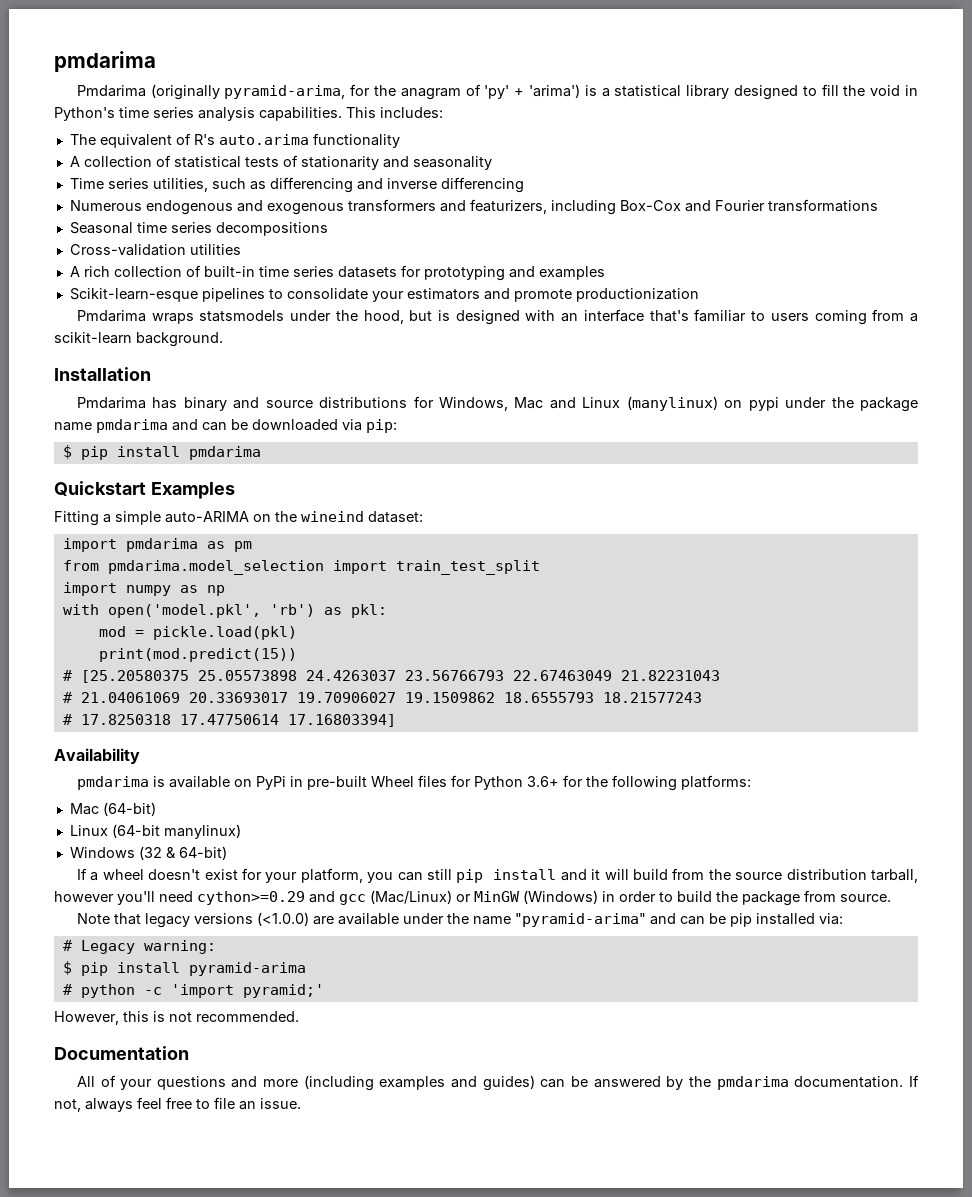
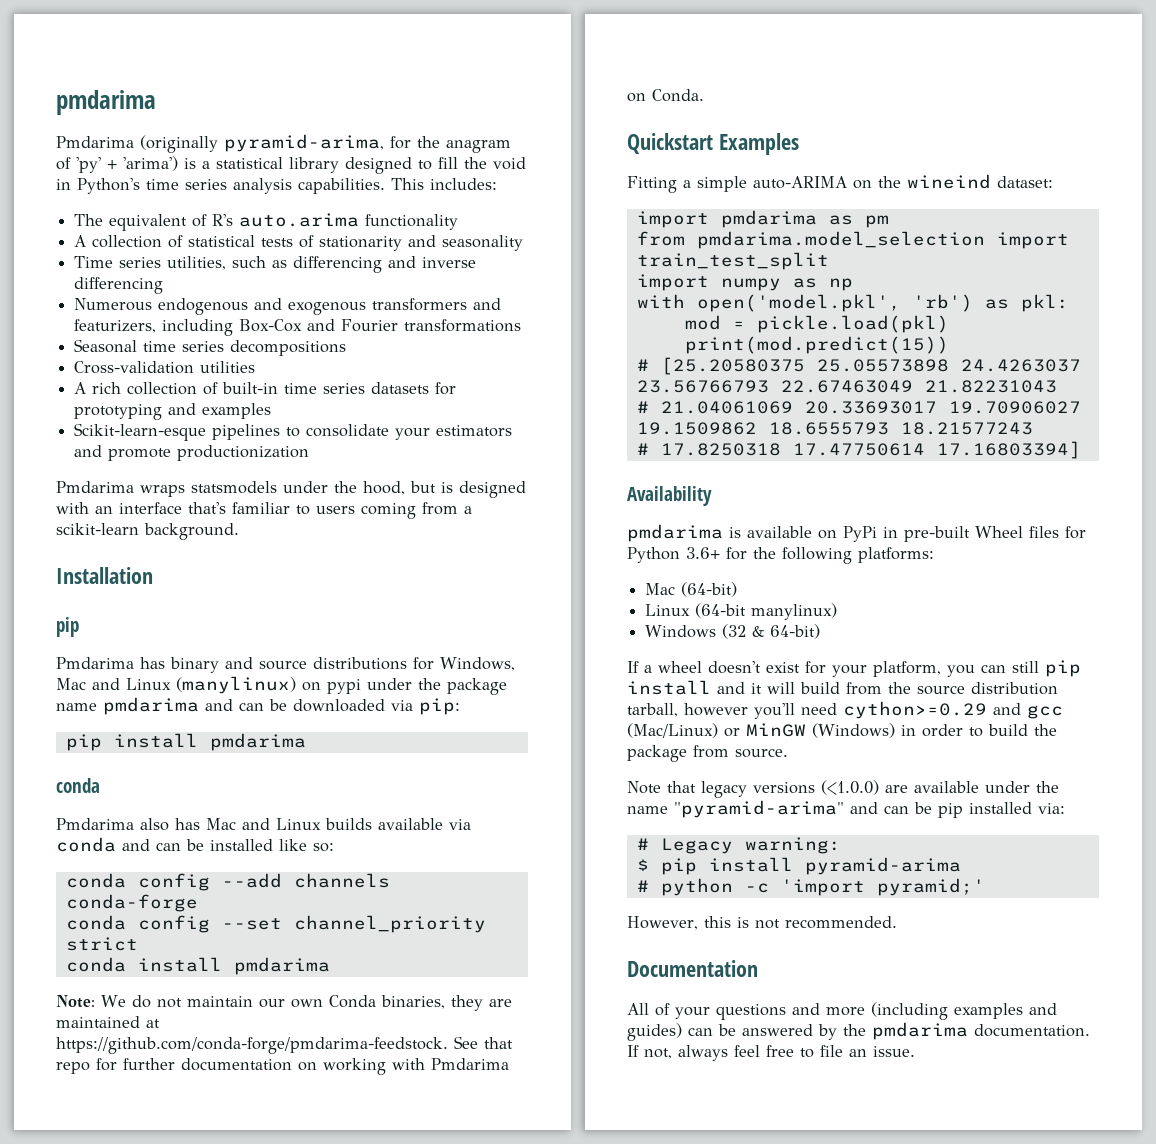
(151, 374) none -> [56,617,79,637] // pip
[62,445,72,459] $ -> (460, 706) none
(261, 453) none -> [56,778,100,793] [56,818,471,831] [56,837,334,852] [65,873,390,891] [65,894,198,912] [65,915,486,933] [65,937,138,951] [65,957,330,975] [56,995,512,1011] [56,1016,160,1028] [56,1036,513,1054] [56,1058,509,1075] [627,89,704,102] // conda // Pmdarima also has Mac and Linux builds available via conda and can be installed like so: // conda config --add channels conda-forge // conda config --set channel_priority strict // conda install pmdarima // Note: We do not maintain our own Conda binaries, they are maintained at https://github.com/conda-forge/pmdarima-feedstock. See that repo for further documentation on working with Pmdarima on Conda.

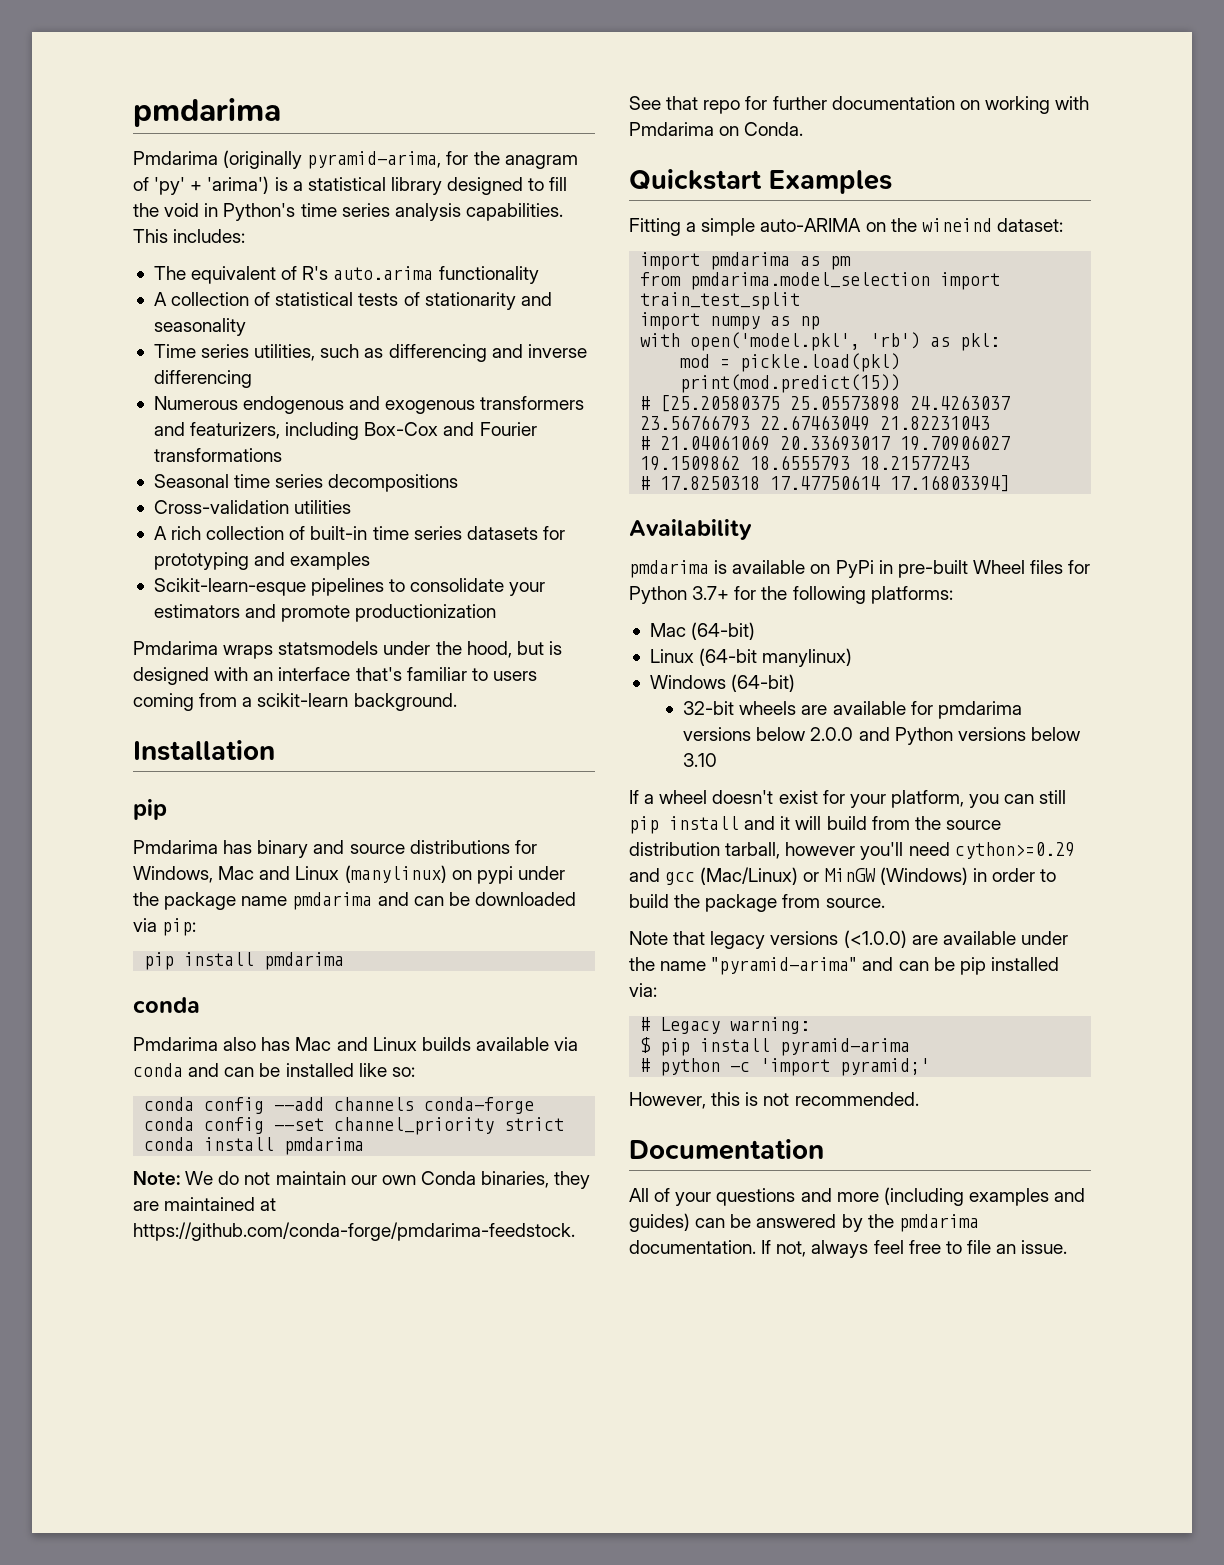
[686,547,720,559] 3.6+ -> [692,586,730,600] 3.7+
[722,624,821,639] (32 & 64-bit) -> [731,674,796,692] [683,701,1022,719] [683,727,1080,745] [683,753,718,767] (64-bit) // 32-bit wheels are available for pmdarima versions below 2.0.0 and Python versions below 3.10

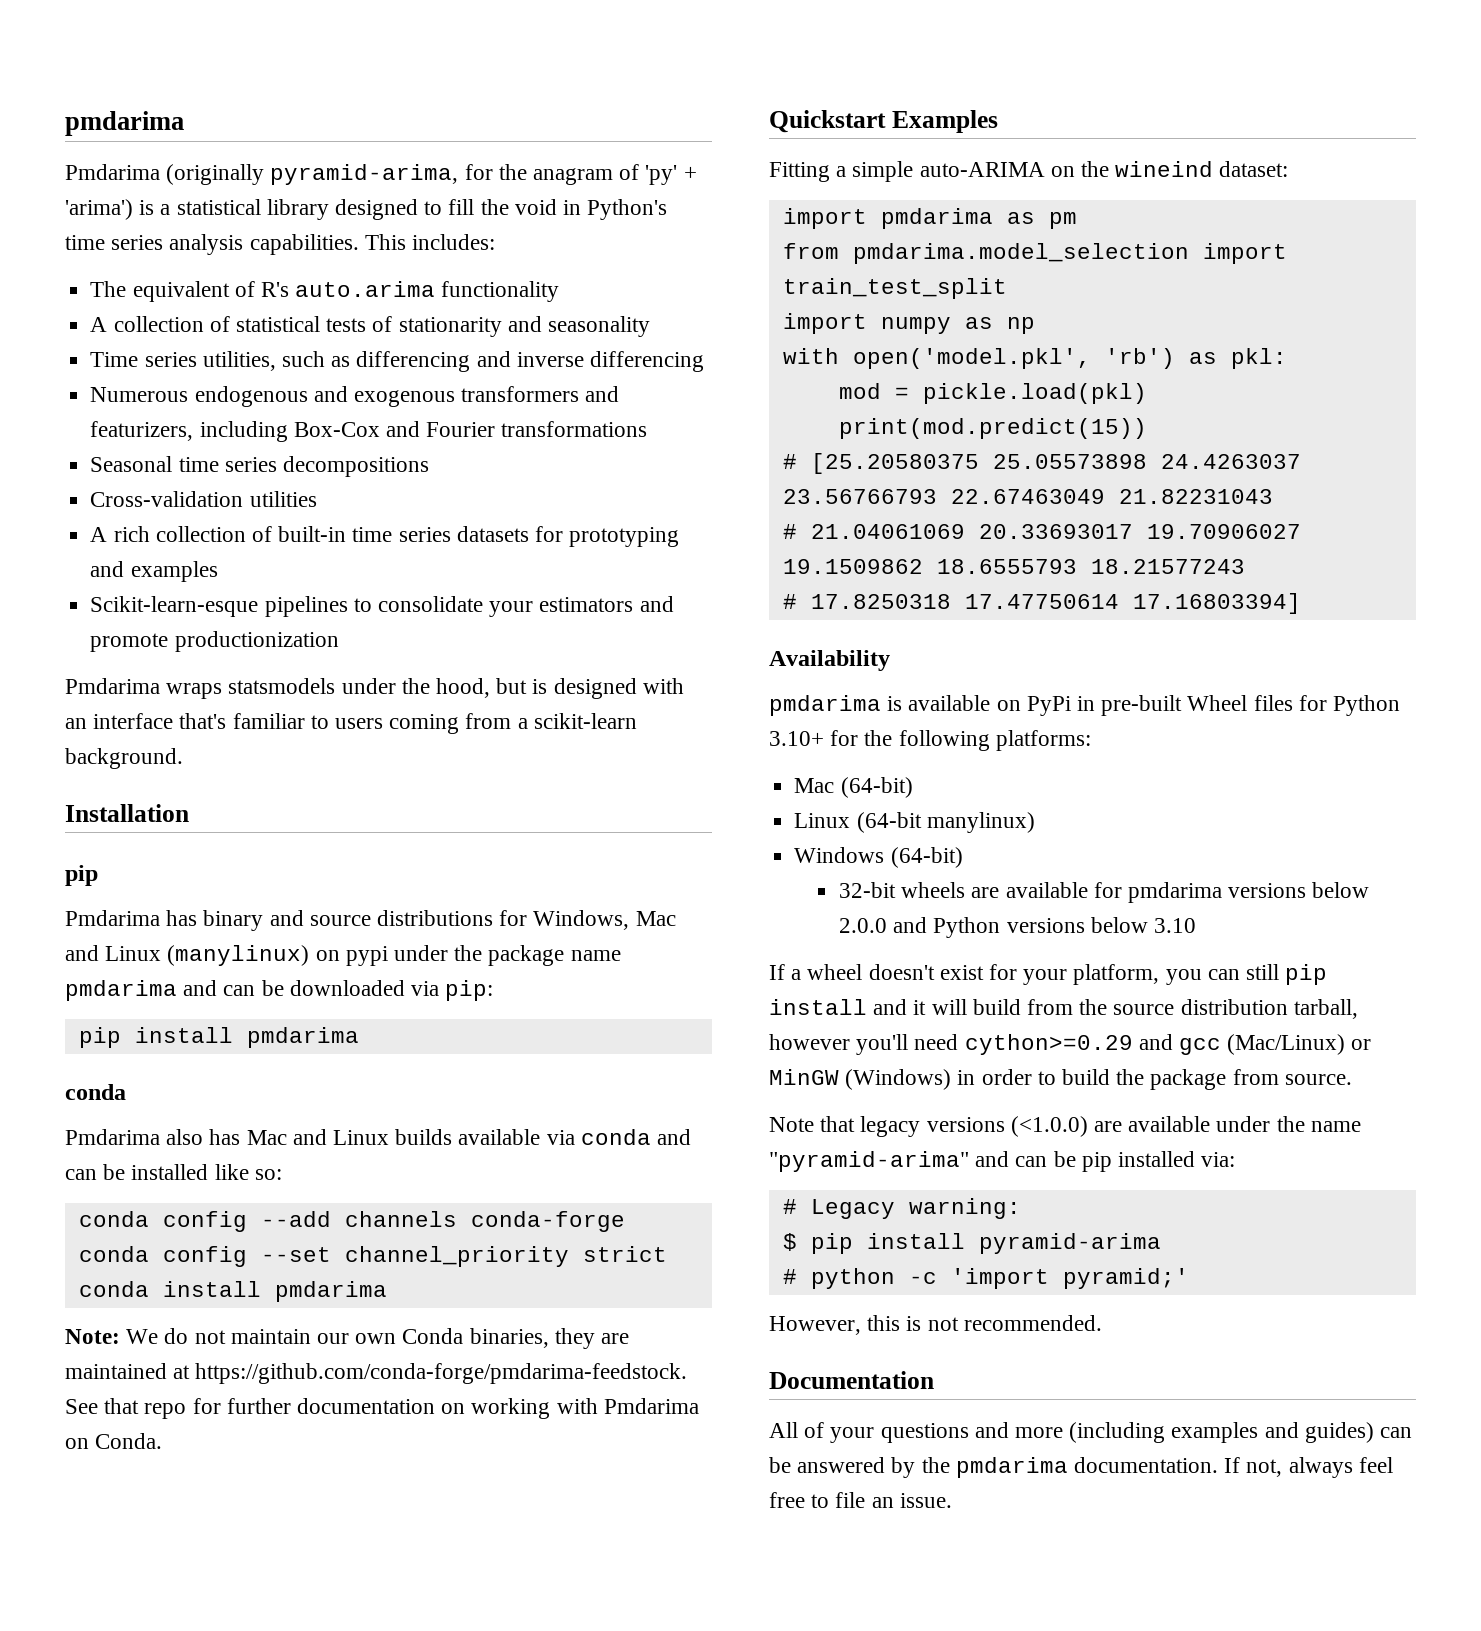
[692,586,730,600] 3.7+ -> [769,731,824,746] 3.10+

